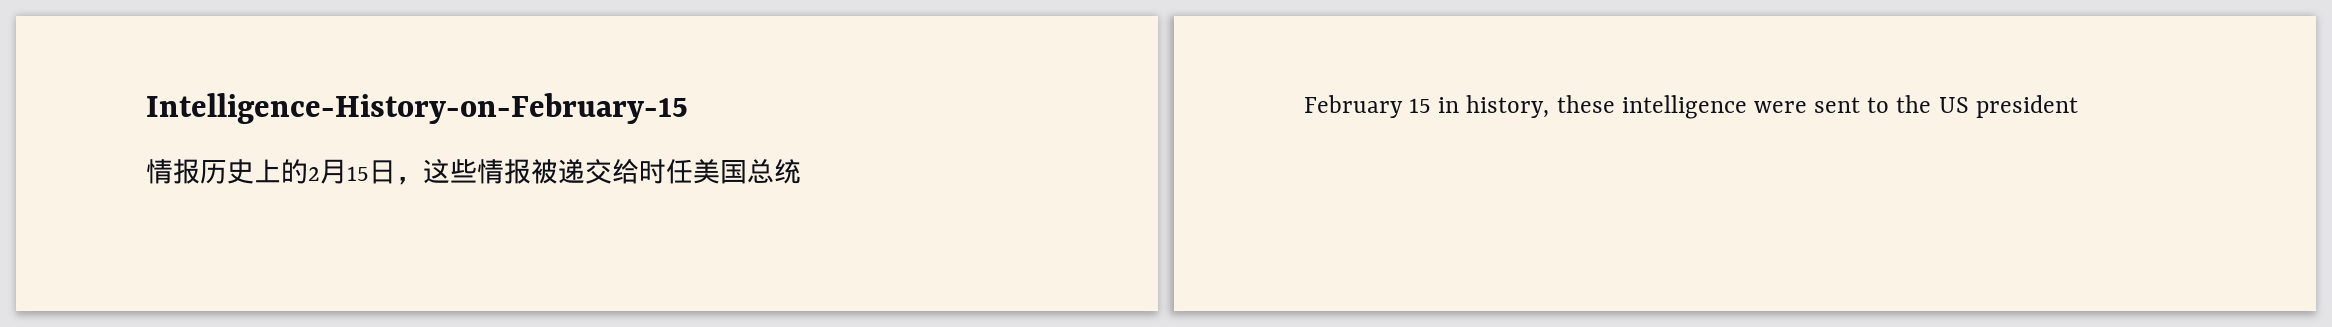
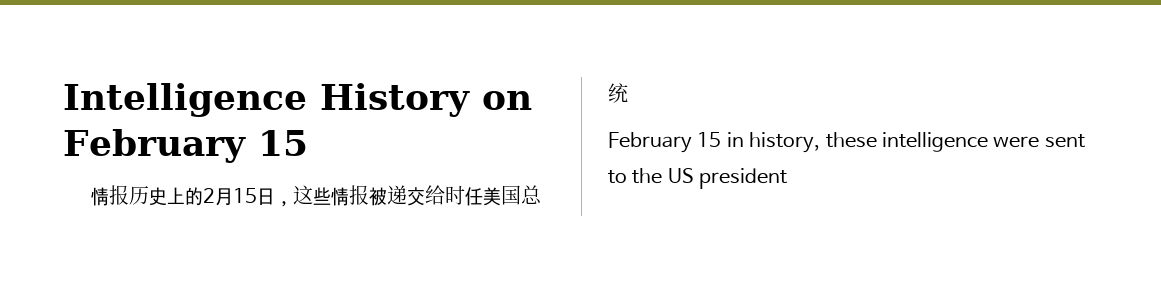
[146,93,688,124] Intelligence-History-on-February-15 -> [63,83,532,117] [63,129,308,163] Intelligence History on February 15

